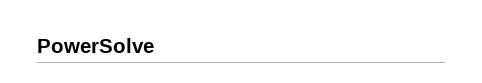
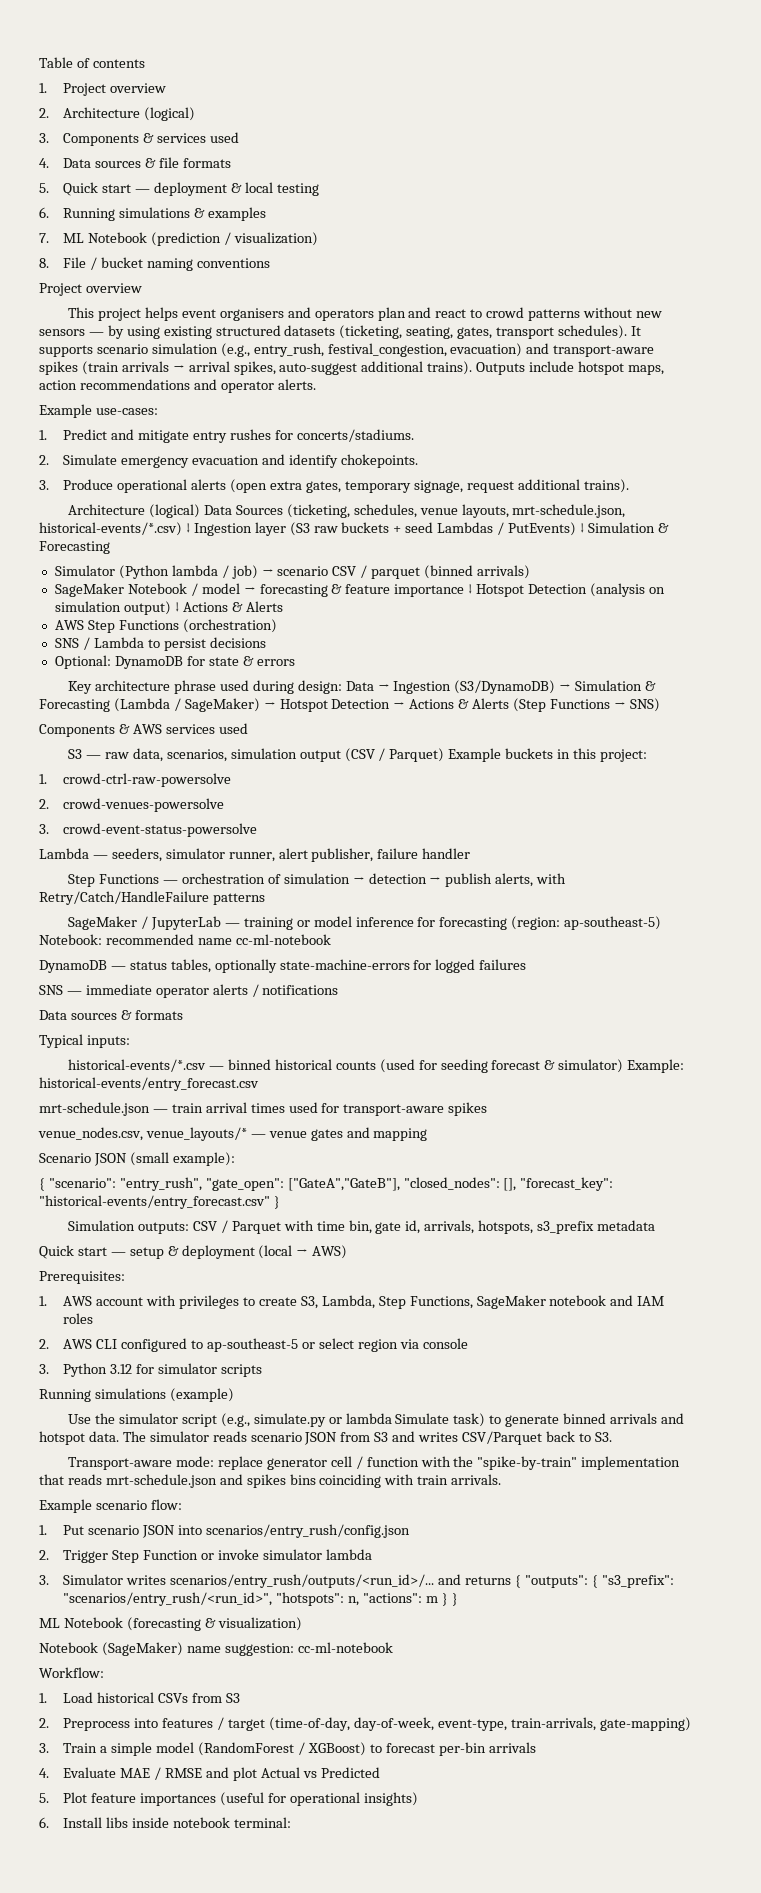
[37,38,154,53] PowerSolve -> [39,57,145,68] [39,83,167,96] [39,107,196,121] [39,132,240,146] [39,157,232,168] [39,182,319,196] [39,207,267,221] [39,232,319,246] [39,257,271,271] [39,283,142,296] [68,307,662,321] [39,325,641,339] [39,343,655,357] [39,361,664,375] [39,379,316,393] [39,404,158,418] [39,429,414,443] [39,454,418,468] [39,479,629,493] [68,504,626,518] [39,522,669,536] [39,541,110,554] [54,565,531,579] [54,583,665,597] [54,601,283,615] [54,619,277,633] [54,637,266,651] [54,655,295,669] [68,680,657,694] [39,698,660,712] [39,723,248,737] [68,748,647,762] [39,773,232,787] [39,798,225,812] [39,823,258,837] [39,848,471,862] [68,873,567,887] [39,891,265,905] [68,916,662,930] [39,934,331,945] [39,959,527,973] [39,984,339,998] [39,1010,183,1020] [39,1034,130,1048] [68,1059,685,1073] [39,1077,259,1091] [39,1102,488,1116] [38,1127,428,1141] [39,1152,235,1166] [39,1177,614,1191] [39,1195,280,1209] [68,1220,656,1234] [39,1245,348,1259] [39,1271,125,1284] [39,1295,665,1309] [63,1313,94,1324] [39,1338,468,1352] [39,1363,263,1377] [39,1388,234,1402] [68,1413,684,1427] [39,1431,612,1445] [68,1456,681,1470] [39,1474,502,1488] [39,1499,182,1513] [39,1524,411,1538] [39,1549,372,1563] [39,1574,674,1588] [63,1592,458,1606] [39,1617,302,1631] [39,1642,393,1656] [39,1667,104,1678] [39,1692,241,1703] [39,1717,691,1731] [39,1742,536,1756] [39,1767,380,1781] [39,1792,418,1806] [39,1817,292,1828] Table of contents // 1. Project overview // 2. Architecture (logical) // 3. Components & services used // 4. Data sources & file formats // 5. Quick start — deployment & local testing // 6. Running simulations & examples // 7. ML Notebook (prediction / visualization) // 8. File / bucket naming conventions // Project overview // This project helps event organisers and operators plan and react to crowd patterns without new sensors — by using existing structured datasets (ticketing, seating, gates, transport schedules). It supports scenario simulation (e.g., entry_rush, festival_congestion, evacuation) and transport-aware spikes (train arrivals → arrival spikes, auto-suggest additional trains). Outputs include hotspot maps, action recommendations and operator alerts. // Example use-cases: // 1. Predict and mitigate entry rushes for concerts/stadiums. // 2. Simulate emergency evacuation and identify chokepoints. // 3. Produce operational alerts (open extra gates, temporary signage, request additional trains). // Architecture (logical) Data Sources (ticketing, schedules, venue layouts, mrt-schedule.json, historical-events/*.csv) ↓ Ingestion layer (S3 raw buckets + seed Lambdas / PutEvents) ↓ Simulation & Forecasting // Simulator (Python lambda / job) → scenario CSV / parquet (binned arrivals) // SageMaker Notebook / model → forecasting & feature importance ↓ Hotspot Detection (analysis on simulation output) ↓ Actions & Alerts // AWS Step Functions (orchestration) // SNS / Lambda to persist decisions // Optional: DynamoDB for state & errors // Key architecture phrase used during design: Data → Ingestion (S3/DynamoDB) → Simulation & Forecasting (Lambda / SageMaker) → Hotspot Detection → Actions & Alerts (Step Functions → SNS) // Components & AWS services used // S3 — raw data, scenarios, simulation output (CSV / Parquet) Example buckets in this project: // 1. crowd-ctrl-raw-powersolve // 2. crowd-venues-powersolve // 3. crowd-event-status-powersolve // Lambda — seeders, simulator runner, alert publisher, failure handler // Step Functions — orchestration of simulation → detection → publish alerts, with Retry/Catch/HandleFailure patterns // SageMaker / JupyterLab — training or model inference for forecasting (region: ap-southeast-5) Notebook: recommended name cc-ml-notebook // DynamoDB — status tables, optionally state-machine-errors for logged failures // SNS — immediate operator alerts / notifications // Data sources & formats // Typical inputs: // historical-events/*.csv — binned historical counts (used for seeding forecast & simulator) Example: historical-events/entry_forecast.csv // mrt-schedule.json — train arrival times used for transport-aware spikes // venue_nodes.csv, venue_layouts/* — venue gates and mapping // Scenario JSON (small example): // { "scenario": "entry_rush", "gate_open": ["GateA","GateB"], "closed_nodes": [], "forecast_key": "historical-events/entry_forecast.csv" } // Simulation outputs: CSV / Parquet with time bin, gate id, arrivals, hotspots, s3_prefix metadata // Quick start — setup & deployment (local → AWS) // Prerequisites: // 1. AWS account with privileges to create S3, Lambda, Step Functions, SageMaker notebook and IAM roles // 2. AWS CLI configured to ap-southeast-5 or select region via console // 3. Python 3.12 for simulator scripts // Running simulations (example) // Use the simulator script (e.g., simulate.py or lambda Simulate task) to generate binned arrivals and hotspot data. The simulator reads scenario JSON from S3 and writes CSV/Parquet back to S3. // Transport-aware mode: replace generator cell / function with the "spike-by-train" implementation that reads mrt-schedule.json and spikes bins coinciding with train arrivals. // Example scenario flow: // 1. Put scenario JSON into scenarios/entry_rush/config.json // 2. Trigger Step Function or invoke simulator lambda // 3. Simulator writes scenarios/entry_rush/outputs/<run_id>/... and returns { "outputs": { "s3_prefix": "scenarios/entry_rush/<run_id>", "hotspots": n, "actions": m } } // ML Notebook (forecasting & visualization) // Notebook (SageMaker) name suggestion: cc-ml-notebook // Workflow: // 1. Load historical CSVs from S3 // 2. Preprocess into features / target (time-of-day, day-of-week, event-type, train-arrivals, gate-mapping) // 3. Train a simple model (RandomForest / XGBoost) to forecast per-bin arrivals // 4. Evaluate MAE / RMSE and plot Actual vs Predicted // 5. Plot feature importances (useful for operational insights) // 6. Install libs inside notebook terminal:

